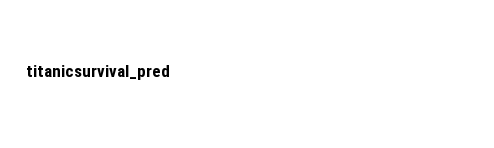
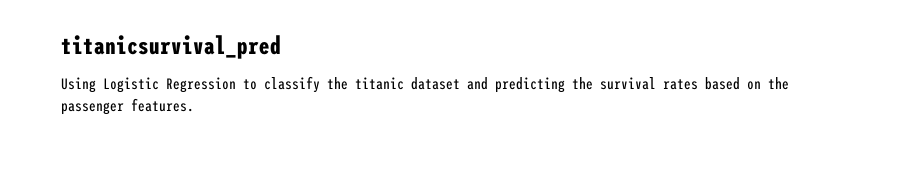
(170, 72) none -> [61,76,789,93] [61,98,194,115] // Using Logistic Regression to classify the titanic dataset and predicting the survival rates based on the passenger features.

